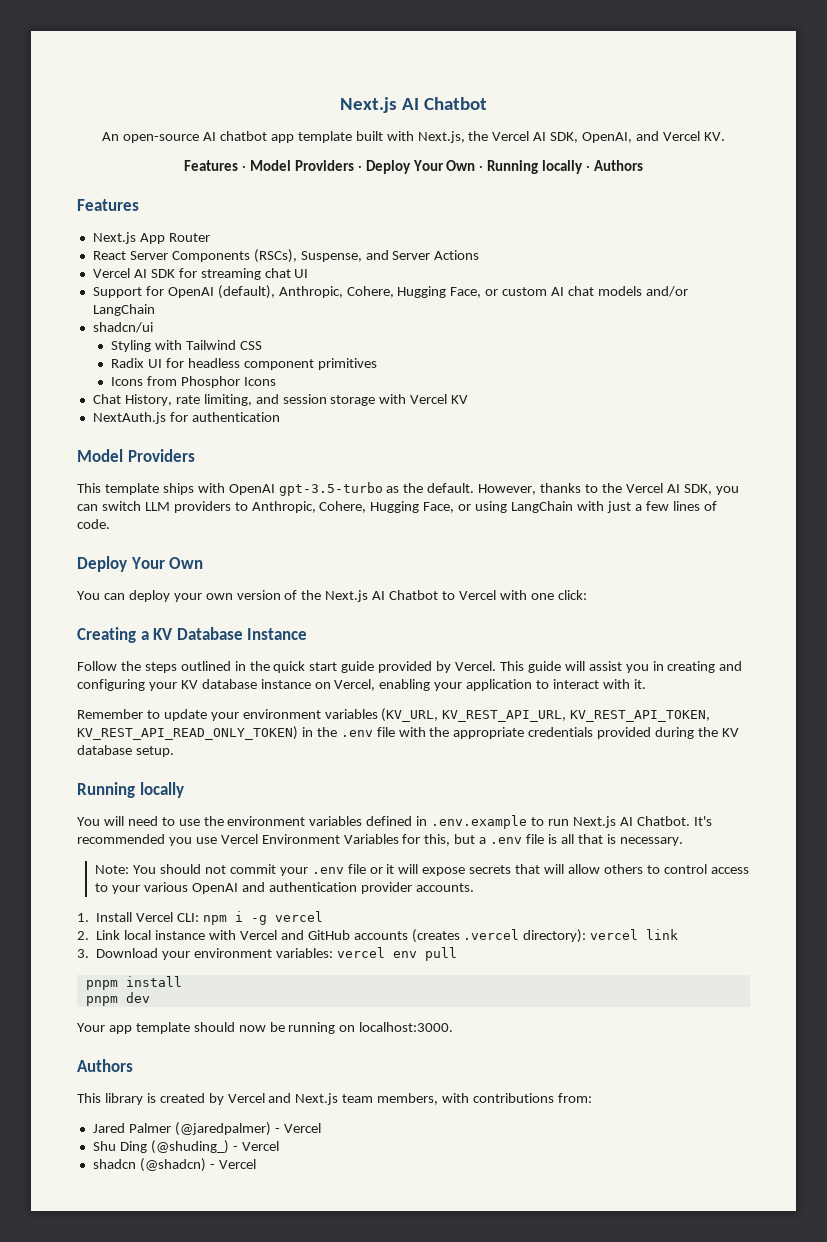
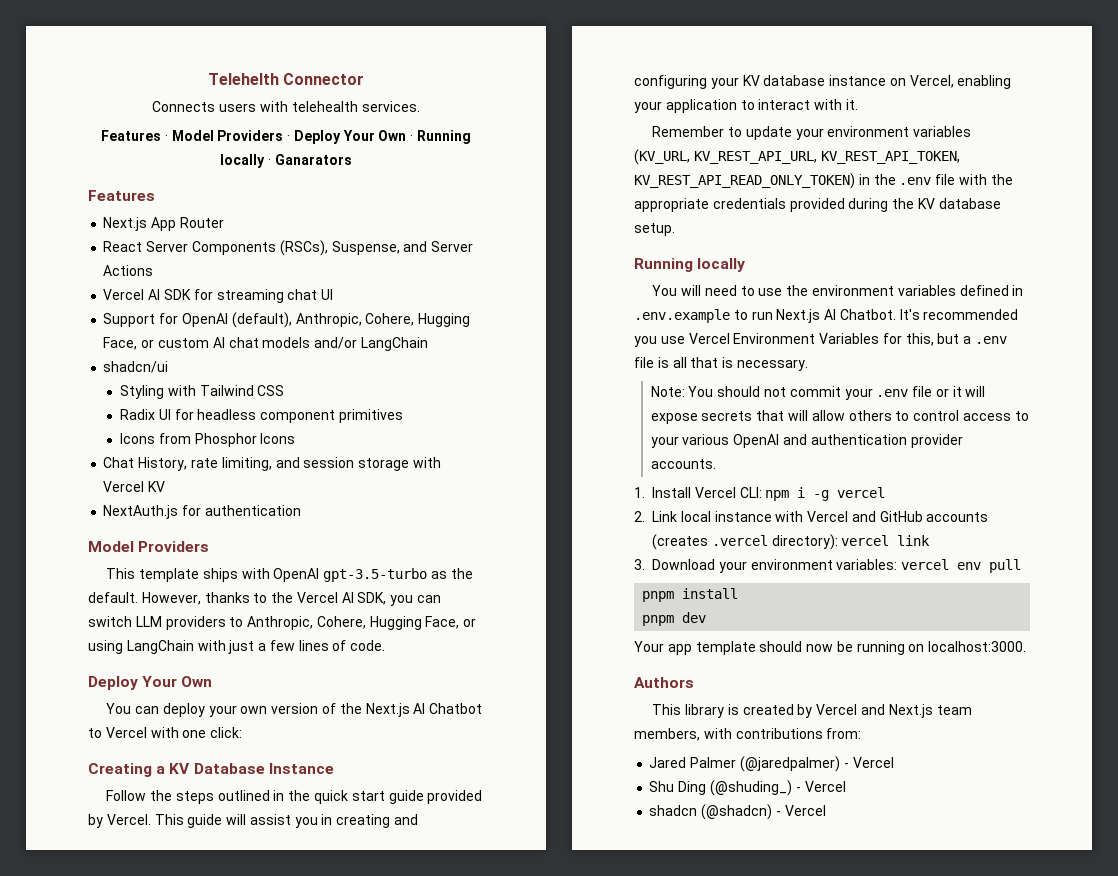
[340,97,487,113] [102,131,725,143] Next.js AI Chatbot // An open-source AI chatbot app template built with Next.js, the Vercel AI SDK, OpenAI, and Vercel KV. -> [207,73,365,85] [152,101,420,112] Telehelth Connector // Connects users with telehealth services.
[593,160,643,171] Authors -> [274,154,352,165] Ganarators

